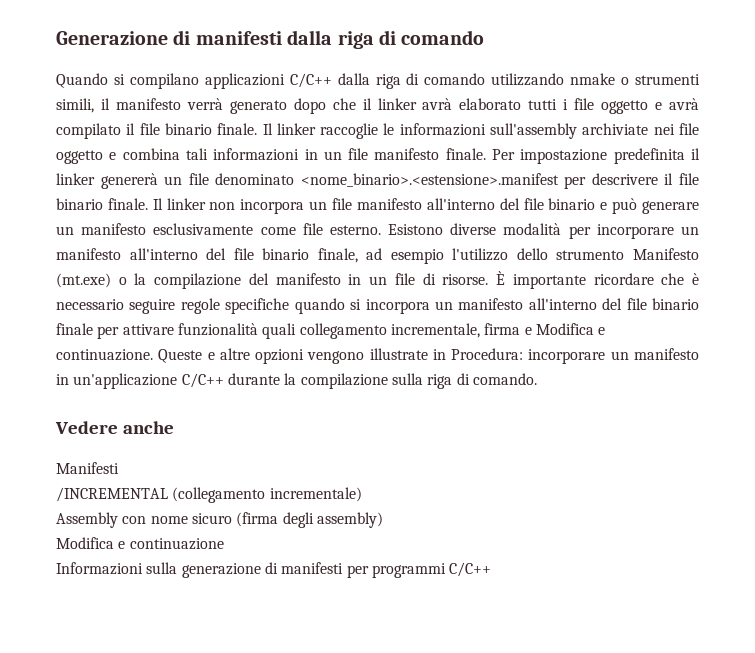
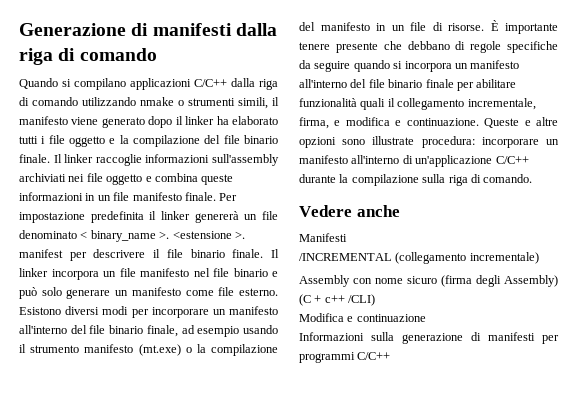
[186,98,223,110] verrà -> [71,117,99,125] viene
[332,98,453,110] che il linker avrà -> [175,116,229,125] il linker ha
[669,98,699,110] [56,123,136,139] avrà compilato il -> [119,135,221,147] la compilazione del
[383,123,395,135] le -> (142, 160) none
[582,123,649,135] archiviate -> [19,173,66,182] archiviati
[185,148,208,160] tali -> [201,174,234,185] queste
[300,173,559,187] <nome_binario>.<estensione>.manifest -> [80,230,245,242] [19,249,63,258] < binary_name >. <estensione >. manifest
[209,202,236,210] non -> (48, 272) none
[426,198,520,210] all'interno del -> [193,268,210,277] nel
(638, 206) none -> [41,287,62,296] solo
[153,223,254,235] esclusivamente -> (181, 291) none
[450,223,562,235] diverse modalità -> [65,306,129,315] diversi modi
[452,248,700,261] l'utilizzo dello strumento Manifesto -> [243,325,278,334] [19,344,134,353] usando il strumento manifesto
[593,273,700,285] [56,298,290,314] ricordare che è necessario seguire regole specifiche -> [299,41,558,53] [299,60,351,72] tenere presente che debbano di regole specifiche da seguire
[122,324,174,335] attivare -> [476,79,517,88] abilitare
(297, 331) none -> [387,98,395,107] il
[484,323,594,335] firma e Modifica -> [299,117,390,129] firma, e modifica
[307,348,699,364] [56,374,69,385] vengono illustrate in Procedura: incorporare un manifesto in -> [342,136,559,148] [299,155,413,164] sono illustrate procedura: incorporare un manifesto all'interno di
[316,512,383,528] assembly) -> [504,275,558,287] [299,294,376,306] Assembly) (C + c++ /CLI)

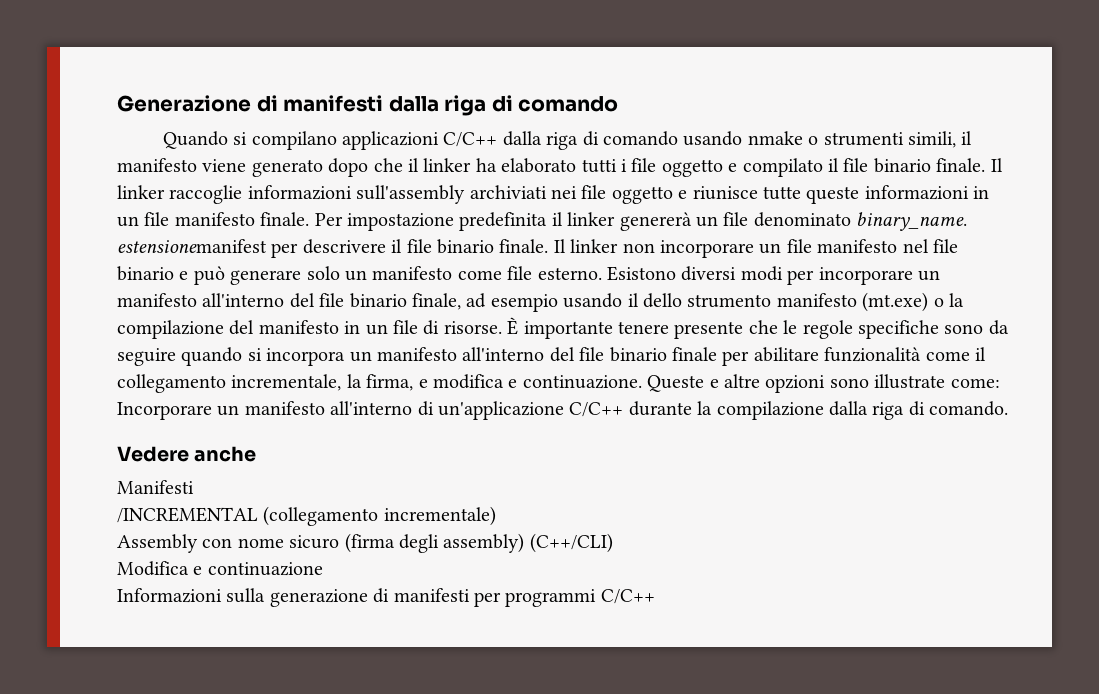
[82,97,136,106] utilizzando -> [683,131,743,146] usando
(173, 122) none -> [373,158,403,172] che
[119,135,221,147] la compilazione del -> [742,158,839,177] compilato il
[154,173,198,182] combina -> [692,186,801,200] riunisce tutte
[80,230,245,242] [19,249,63,258] < binary_name >. <estensione >. manifest -> [856,212,968,231] [117,239,267,253] binary_name. estensionemanifest
[51,269,99,280] incorpora -> [622,240,754,258] non incorporare
[41,287,111,299] solo generare -> [230,266,340,285] generare solo
(26, 348) none -> [642,293,682,308] dello
[407,41,466,50] debbano di -> [783,320,798,334] le
(558, 47) none -> [944,324,984,334] sono
[360,98,386,110] quali -> [925,351,970,361] come
(536, 104) none -> [346,374,362,388] la
[421,136,539,148] procedura: incorporare -> [950,378,1000,388] [117,402,212,420] come: Incorporare
[422,174,446,183] sulla -> [828,401,868,416] dalla
[504,275,558,287] [299,294,376,306] Assembly) (C + c++ /CLI) -> [443,533,613,553] assembly) (C++/CLI)

